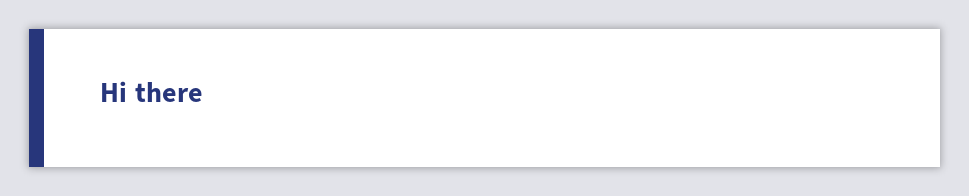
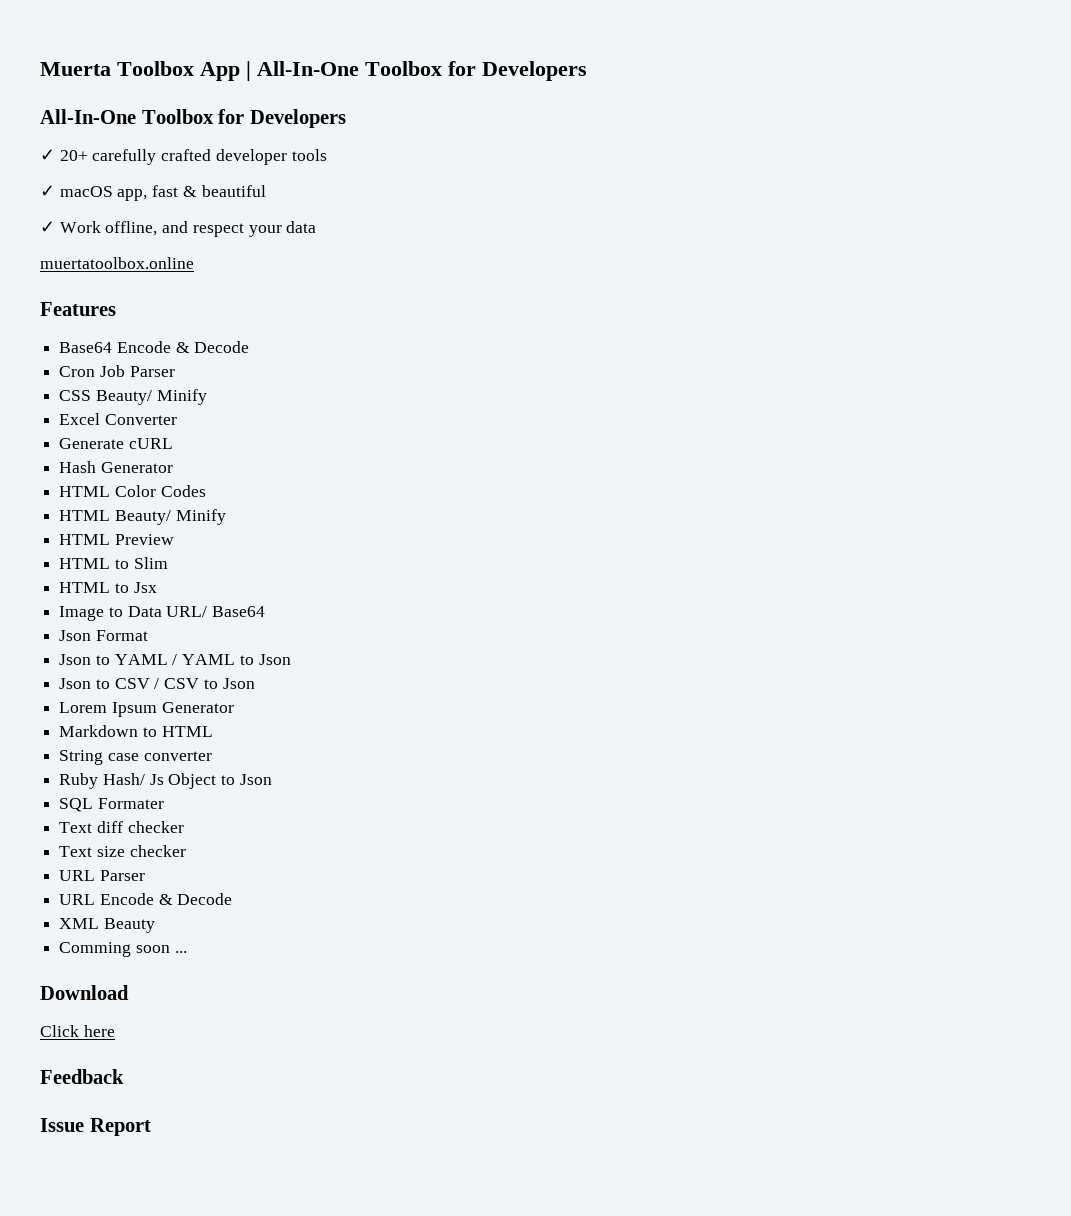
[100,81,203,102] Hi there -> [40,61,587,81] [40,109,346,128] [40,149,327,165] [40,185,266,201] [40,221,317,237] [40,257,194,269] [40,302,116,316] [59,341,250,353] [59,365,175,377] [59,389,207,405] [59,413,177,425] [59,438,173,449] [59,461,173,473] [59,485,206,497] [59,509,226,525] [59,534,174,545] [59,557,168,569] [59,582,157,593] [59,606,266,621] [59,630,148,641] [59,654,291,665] [59,678,255,689] [59,702,234,717] [59,725,213,737] [59,750,212,765] [59,773,272,789] [59,798,164,812] [59,821,184,833] [59,845,186,857] [59,870,145,881] [59,893,233,905] [59,918,155,933] [59,942,187,957] [40,985,129,1000] [40,1025,115,1037] [40,1069,124,1084] [40,1118,151,1136] Muerta Toolbox App | All-In-One Toolbox for Developers // All-In-One Toolbox for Developers // ✓ 20+ carefully crafted developer tools // ✓ macOS app, fast & beautiful // ✓ Work offline, and respect your data // muertatoolbox.online // Features // Base64 Encode & Decode // Cron Job Parser // CSS Beauty/ Minify // Excel Converter // Generate cURL // Hash Generator // HTML Color Codes // HTML Beauty/ Minify // HTML Preview // HTML to Slim // HTML to Jsx // Image to Data URL/ Base64 // Json Format // Json to YAML / YAML to Json // Json to CSV / CSV to Json // Lorem Ipsum Generator // Markdown to HTML // String case converter // Ruby Hash/ Js Object to Json // SQL Formater // Text diff checker // Text size checker // URL Parser // URL Encode & Decode // XML Beauty // Comming soon ... // Download // Click here // Feedback // Issue Report

